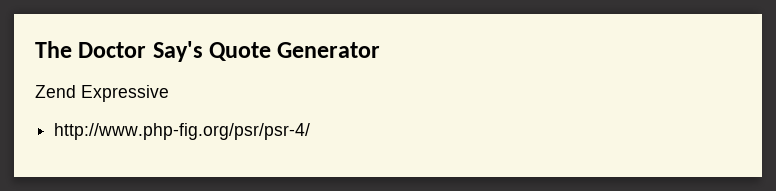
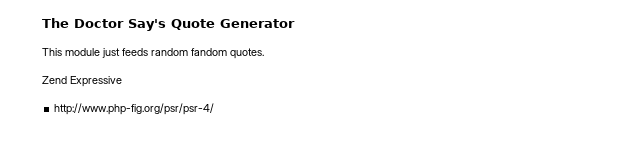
(381, 50) none -> [42,48,264,59] // This module just feeds random fandom quotes.

